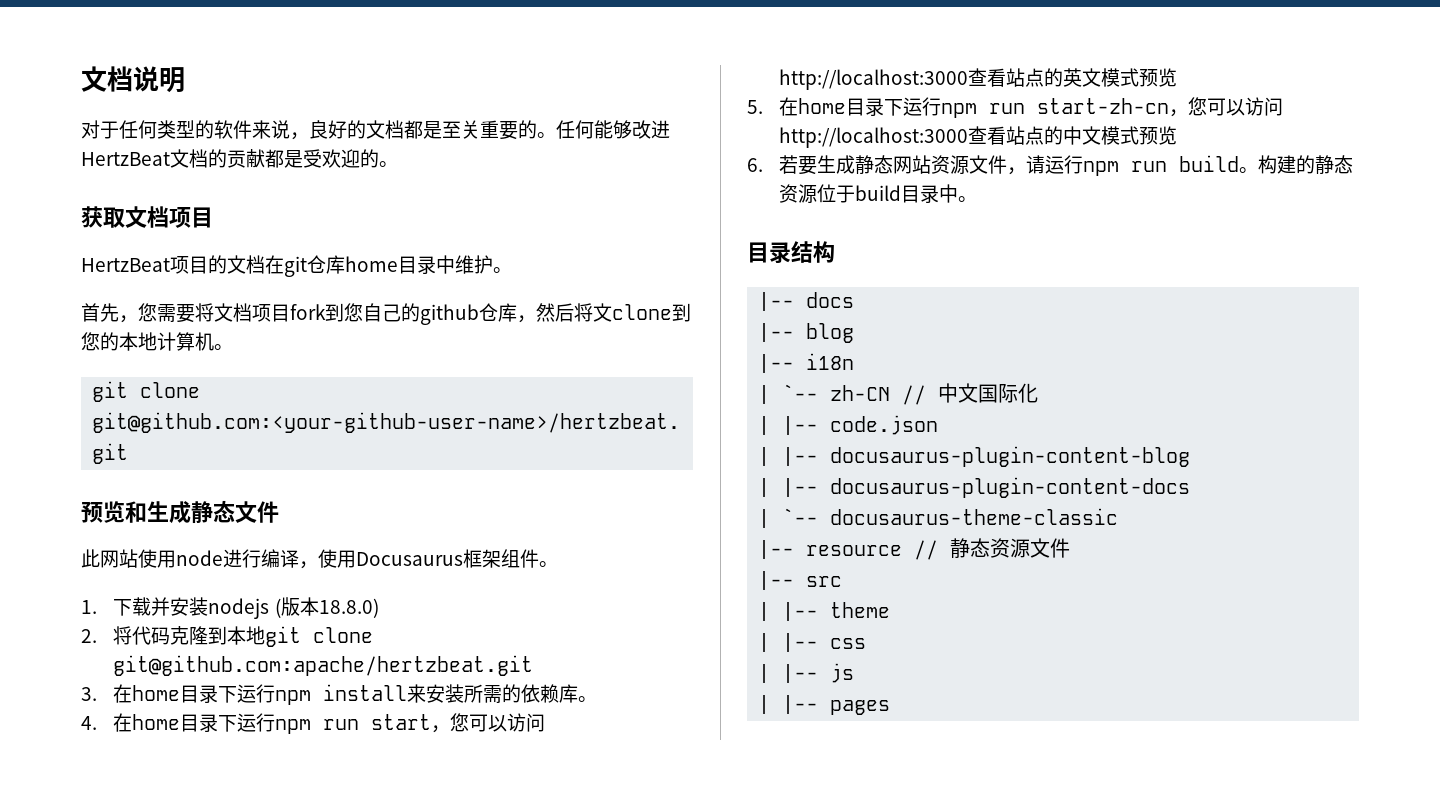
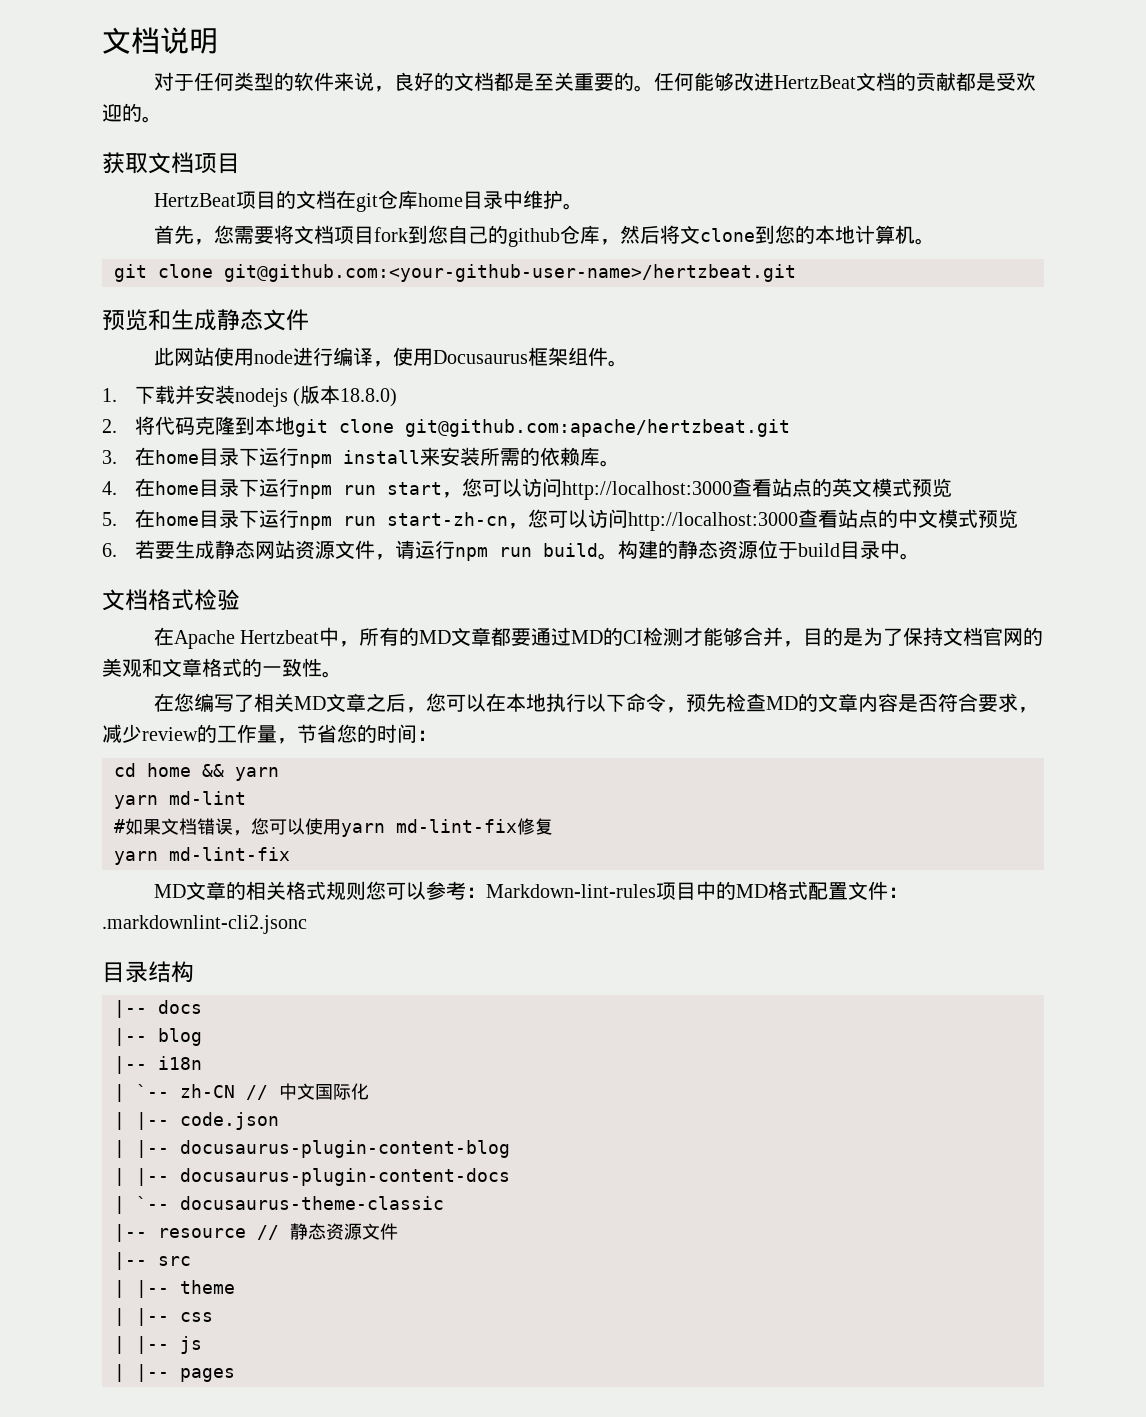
(978, 199) none -> [102,589,240,611] [153,627,1044,649] [102,658,342,678] [153,693,1038,713] [102,724,437,744] [114,763,279,781] [114,791,246,809] [114,818,553,837] [114,847,290,865] [153,881,908,900] [102,915,307,934] // 文档格式检验 // 在Apache Hertzbeat中，所有的MD文章都要通过MD的CI检测才能够合并，目的是为了保持文档官网的美观和文章格式的一致性。 // 在您编写了相关MD文章之后，您可以在本地执行以下命令，预先检查MD的文章内容是否符合要求，减少review的工作量，节省您的时间： // cd home && yarn // yarn md-lint // #如果文档错误，您可以使用yarn md-lint-fix修复 // yarn md-lint-fix // MD文章的相关格式规则您可以参考：Markdown-lint-rules项目中的MD格式配置文件：.markdownlint-cli2.jsonc

